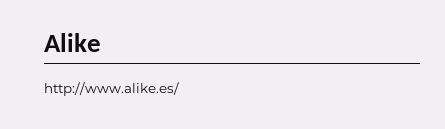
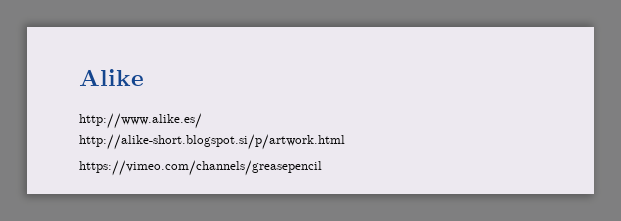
(179, 89) none -> [79,134,345,150] [79,160,322,176] // http://alike-short.blogspot.si/p/artwork.html // https://vimeo.com/channels/greasepencil

